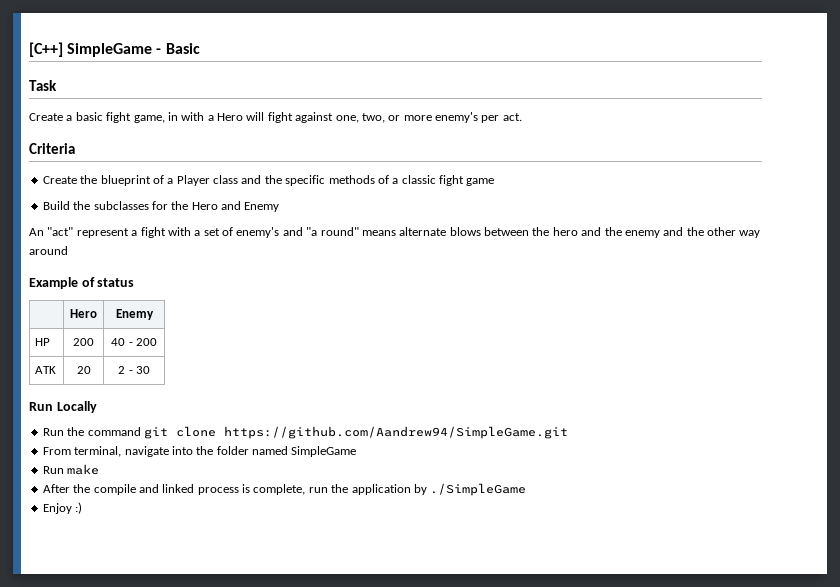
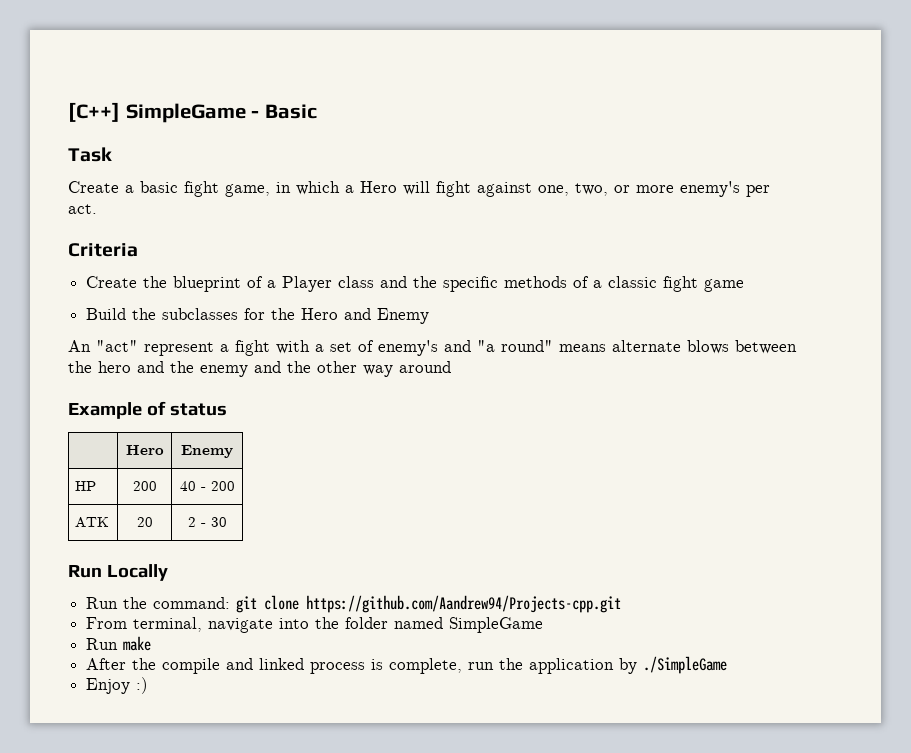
[181,112,205,121] with -> [296,181,340,195] which
[87,427,141,436] command -> [153,597,231,609] command:
[223,426,568,439] https://github.com/Aandrew94/SimpleGame.git -> [306,595,622,613] https://github.com/Aandrew94/Projects-cpp.git

